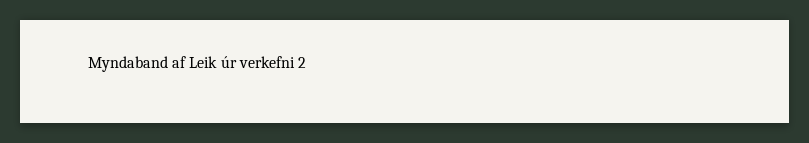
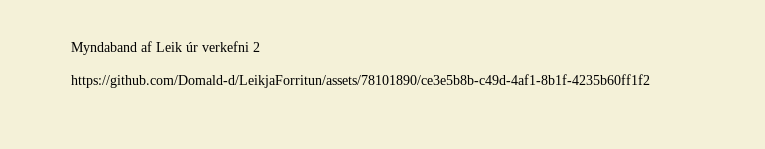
(306, 62) none -> [71,74,650,88] // https://github.com/Domald-d/LeikjaForritun/assets/78101890/ce3e5b8b-c49d-4af1-8b1f-4235b60ff1f2

